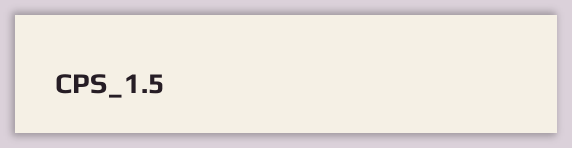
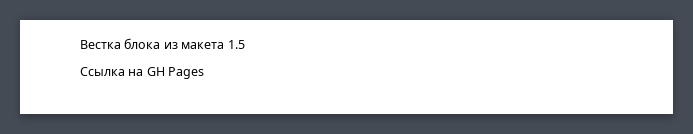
[55,74,165,98] CPS_1.5 -> [80,38,245,49] [80,67,205,79] Вестка блока из макета 1.5 // Ссылка на GH Pages

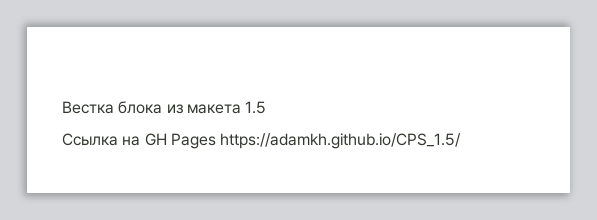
(205, 73) none -> [220,133,462,149] https://adamkh.github.io/CPS_1.5/

